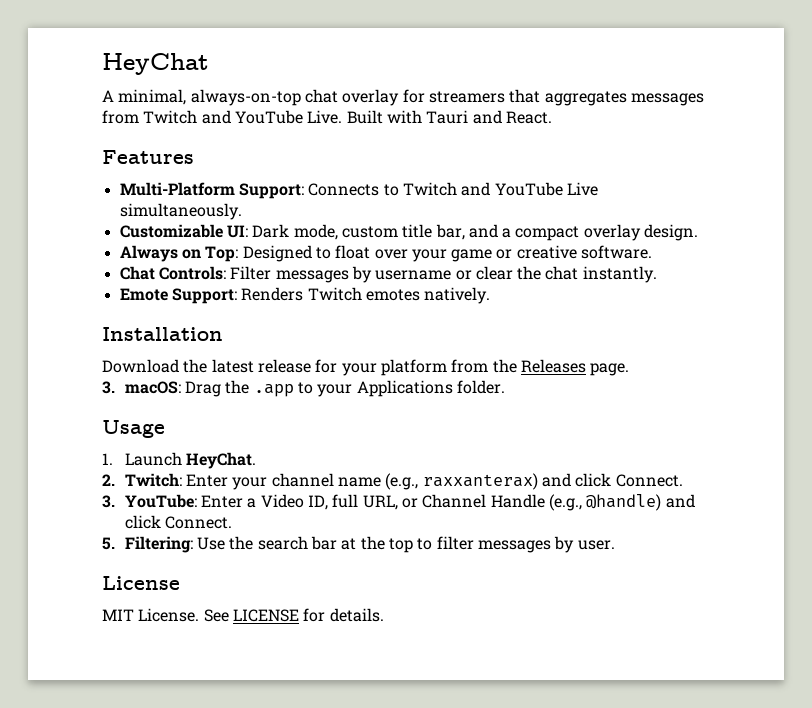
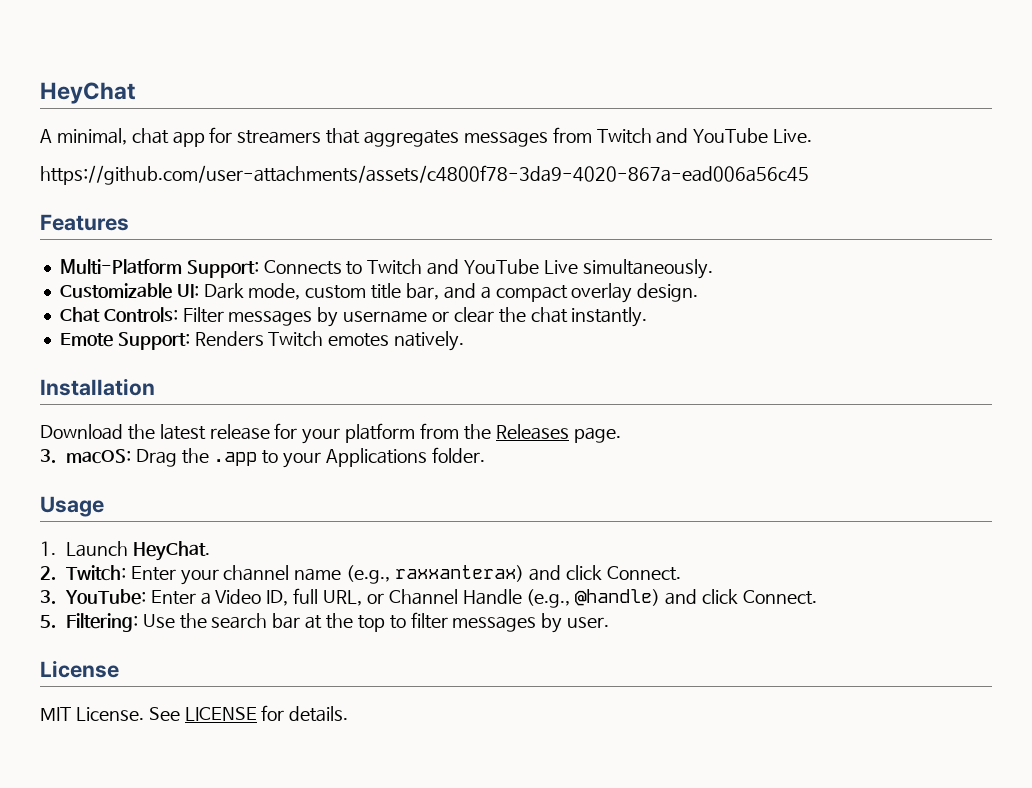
[190,89,400,106] always-on-top chat overlay -> [131,128,205,147] chat app
[346,110,552,124] Built with Tauri and React. -> [40,165,809,185] // https://github.com/user-attachments/assets/c4800f78-3da9-4020-867a-ead006a56c45
[119,245,653,262] // Always on Top: Designed to float over your game or creative software. -> (699, 292) none

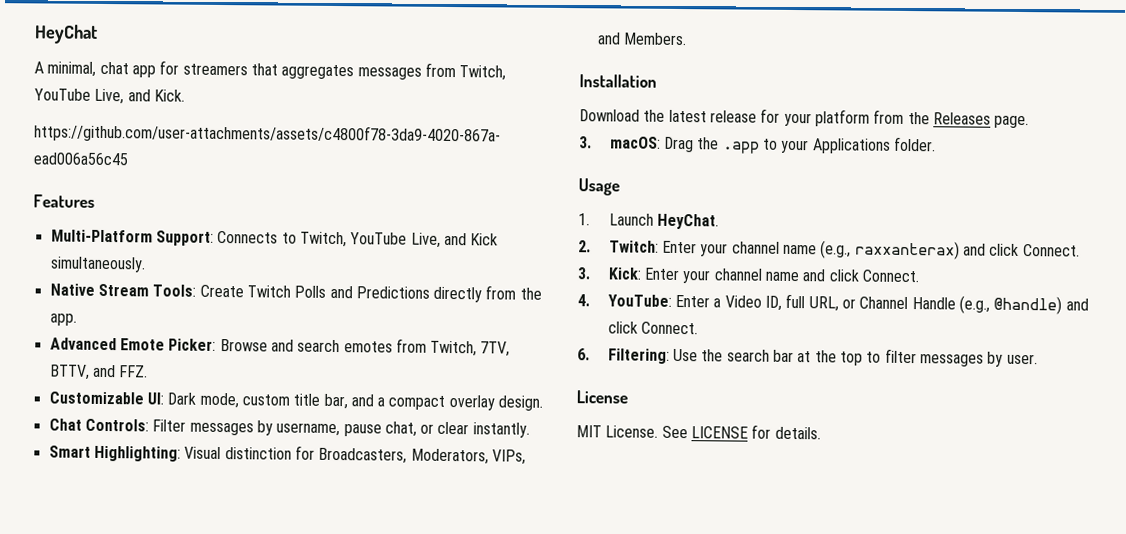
[596,128,813,144] Twitch and YouTube Live. -> [459,65,507,81] [34,88,185,105] Twitch, YouTube Live, and Kick.
[367,259,713,279] Twitch and YouTube Live simultaneously. -> [299,231,499,248] [49,256,146,273] [49,283,542,303] [49,313,77,326] [49,337,511,357] [48,364,149,380] Twitch, YouTube Live, and Kick simultaneously. // Native Stream Tools: Create Twitch Polls and Predictions directly from the app. // Advanced Emote Picker: Browse and search emotes from Twitch, 7TV, BTTV, and FFZ.
[343,307,648,327] [59,331,465,351] username or clear the chat instantly. // Emote Support: Renders Twitch emotes natively. -> [276,421,530,438] [48,445,526,465] [596,32,687,46] username, pause chat, or clear instantly. // Smart Highlighting: Visual distinction for Broadcasters, Moderators, VIPs, and Members.
(56, 597) none -> [607,267,920,284] [577,294,590,307] Kick: Enter your channel name and click Connect. // 4.
[40,615,56,628] 5. -> [577,348,590,361] 6.

